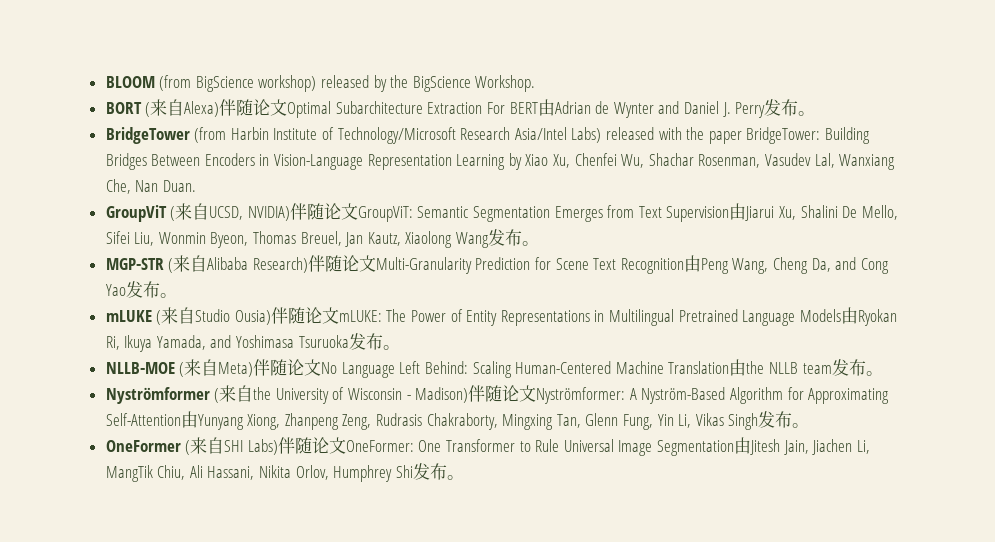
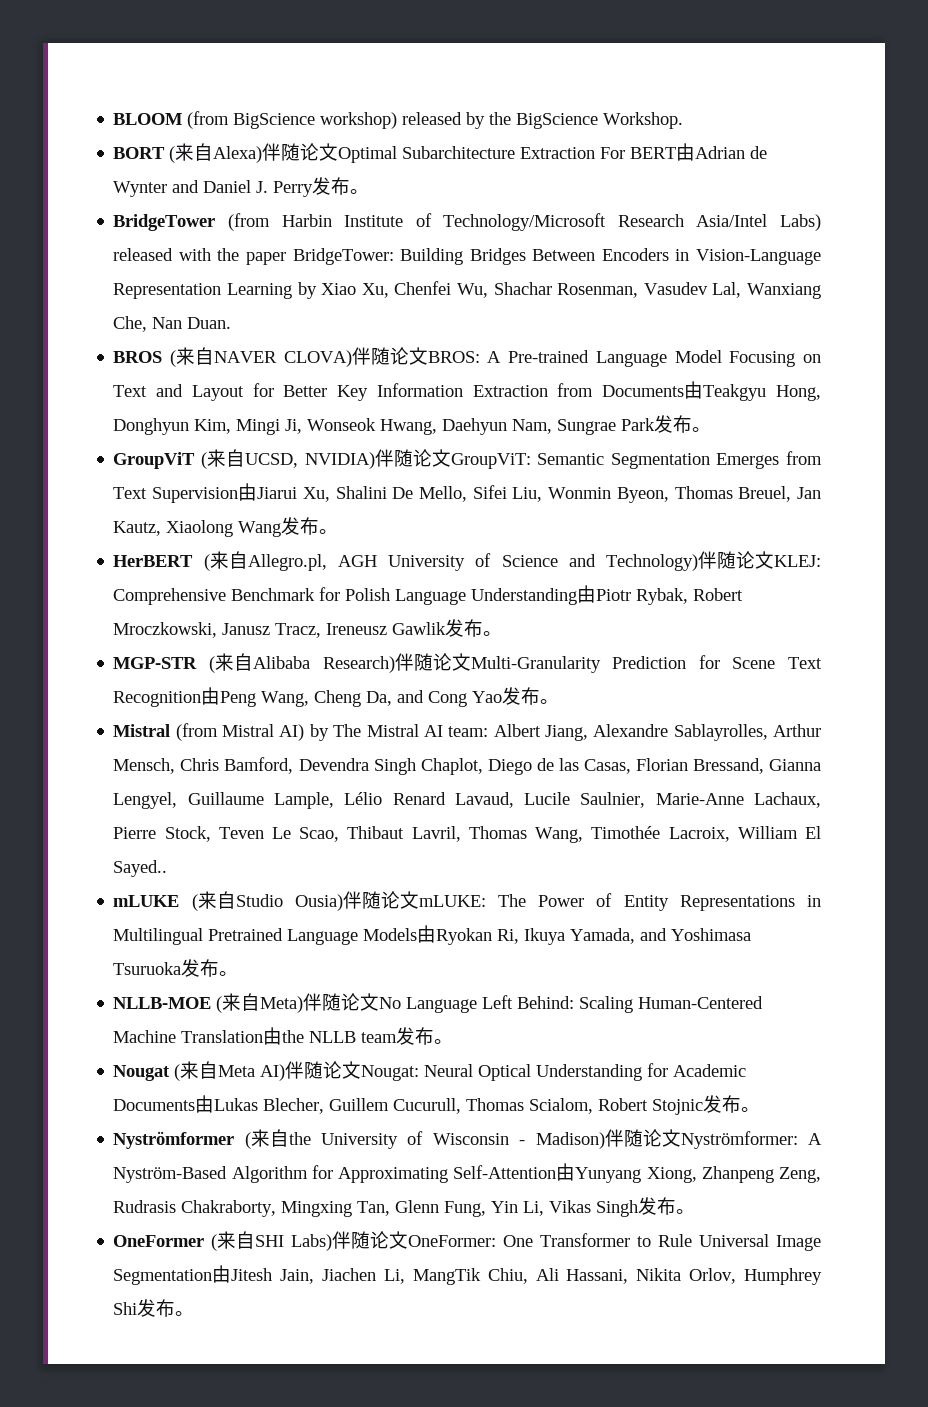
(196, 186) none -> [113,347,821,367] [113,381,821,401] [113,415,712,435] // BROS (来自NAVER CLOVA)伴随论文BROS: A Pre-trained Language Model Focusing on Text and Layout for Better Key Information Extraction from Documents由Teakgyu Hong, Donghyun Kim, Mingi Ji, Wonseok Hwang, Daehyun Nam, Sungrae Park发布。
(540, 243) none -> [113,551,821,571] [113,585,744,605] [113,619,503,638] // HerBERT (来自Allegro.pl, AGH University of Science and Technology)伴随论文KLEJ: Comprehensive Benchmark for Polish Language Understanding由Piotr Rybak, Robert Mroczkowski, Janusz Tracz, Ireneusz Gawlik发布。
(177, 295) none -> [113,723,822,741] [113,757,822,775] [113,792,821,809] [113,826,821,843] [113,860,168,877] // Mistral (from Mistral AI) by The Mistral AI team: Albert Jiang, Alexandre Sablayrolles, Arthur Mensch, Chris Bamford, Devendra Singh Chaplot, Diego de las Casas, Florian Bressand, Gianna Lengyel, Guillaume Lample, Lélio Renard Lavaud, Lucile Saulnier, Marie-Anne Lachaux, Pierre Stock, Teven Le Scao, Thibaut Lavril, Thomas Wang, Timothée Lacroix, William El Sayed..
(883, 373) none -> [113,1061,747,1081] [113,1095,761,1115] // Nougat (来自Meta AI)伴随论文Nougat: Neural Optical Understanding for Academic Documents由Lukas Blecher, Guillem Cucurull, Thomas Scialom, Robert Stojnic发布。

